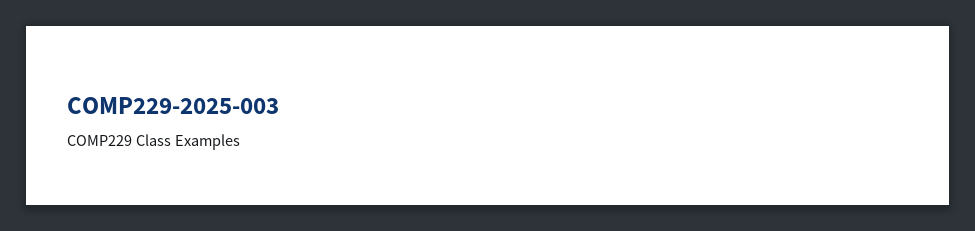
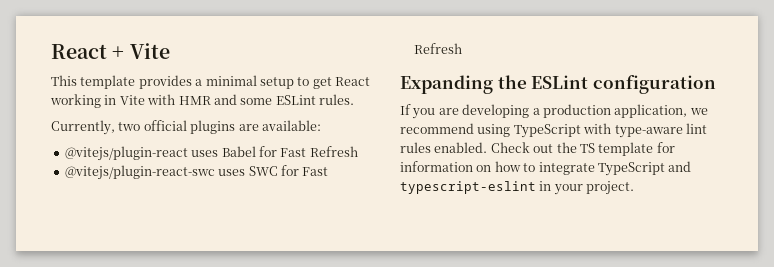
[67,97,279,114] [67,134,240,150] COMP229-2025-003 // COMP229 Class Examples -> [51,43,170,59] [51,75,370,89] [50,94,354,108] [51,120,321,135] [64,146,358,161] [64,165,329,180] [413,43,462,54] [400,75,716,94] [400,104,708,119] [400,123,707,138] [400,142,675,156] [400,161,692,176] [400,181,635,195] React + Vite // This template provides a minimal setup to get React working in Vite with HMR and some ESLint rules. // Currently, two official plugins are available: // @vitejs/plugin-react uses Babel for Fast Refresh // @vitejs/plugin-react-swc uses SWC for Fast Refresh // Expanding the ESLint configuration // If you are developing a production application, we recommend using TypeScript with type-aware lint rules enabled. Check out the TS template for information on how to integrate TypeScript and typescript-eslint in your project.

